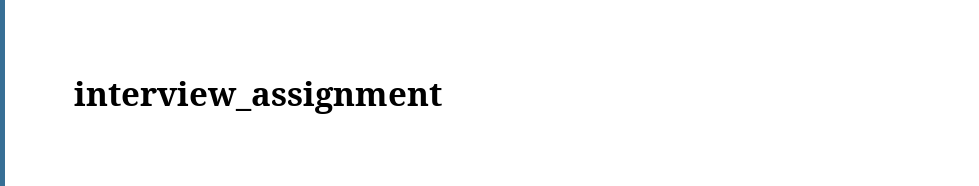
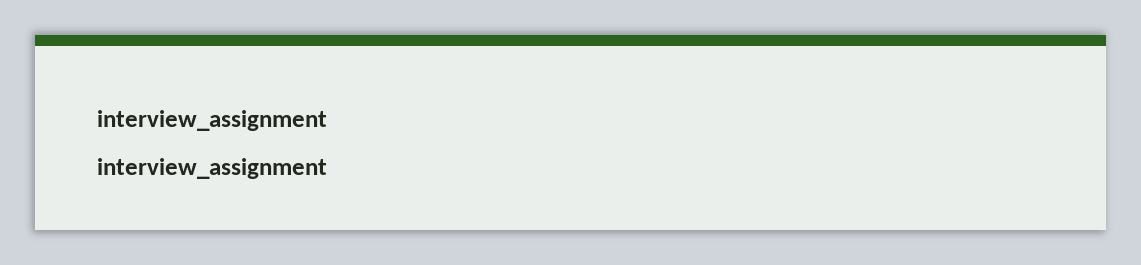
[74,81,442,114] interview_assignment -> [97,110,327,131] [97,158,327,179] interview_assignment // interview_assignment

